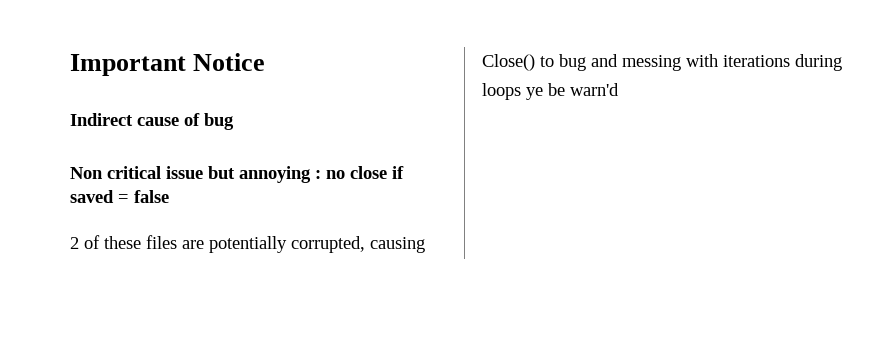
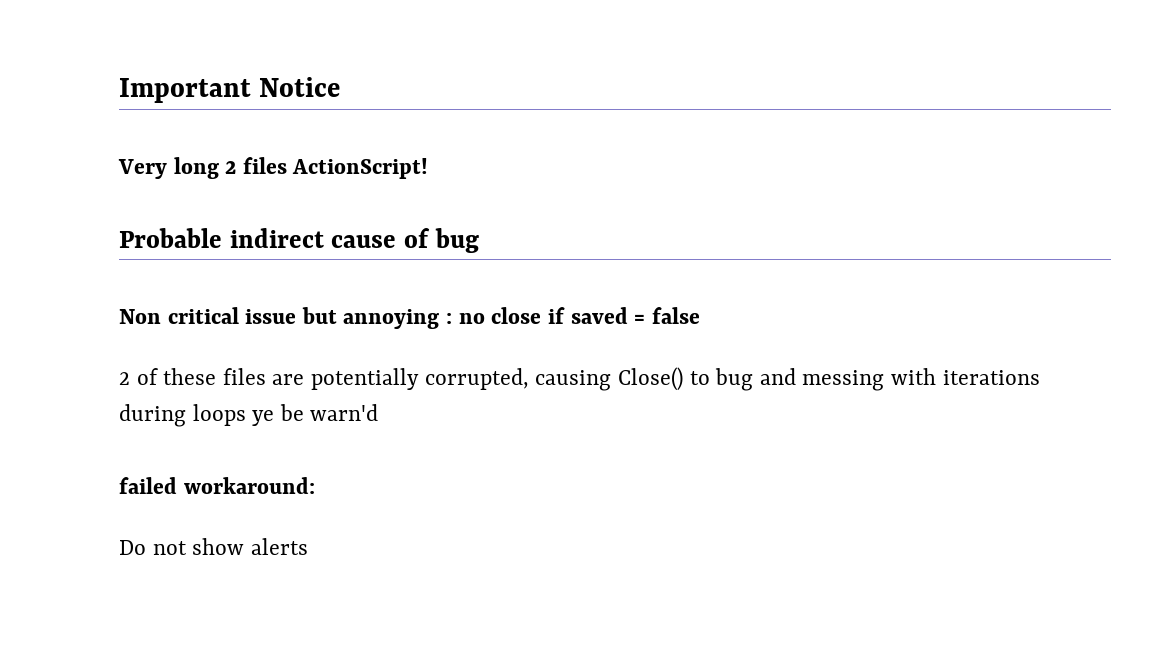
[70,113,133,126] Indirect -> [118,157,429,179] [119,228,324,248] Very long 2 files ActionScript! // Probable indirect
(619, 89) none -> [119,477,315,494] [119,538,308,555] // failed workaround: // Do not show alerts

